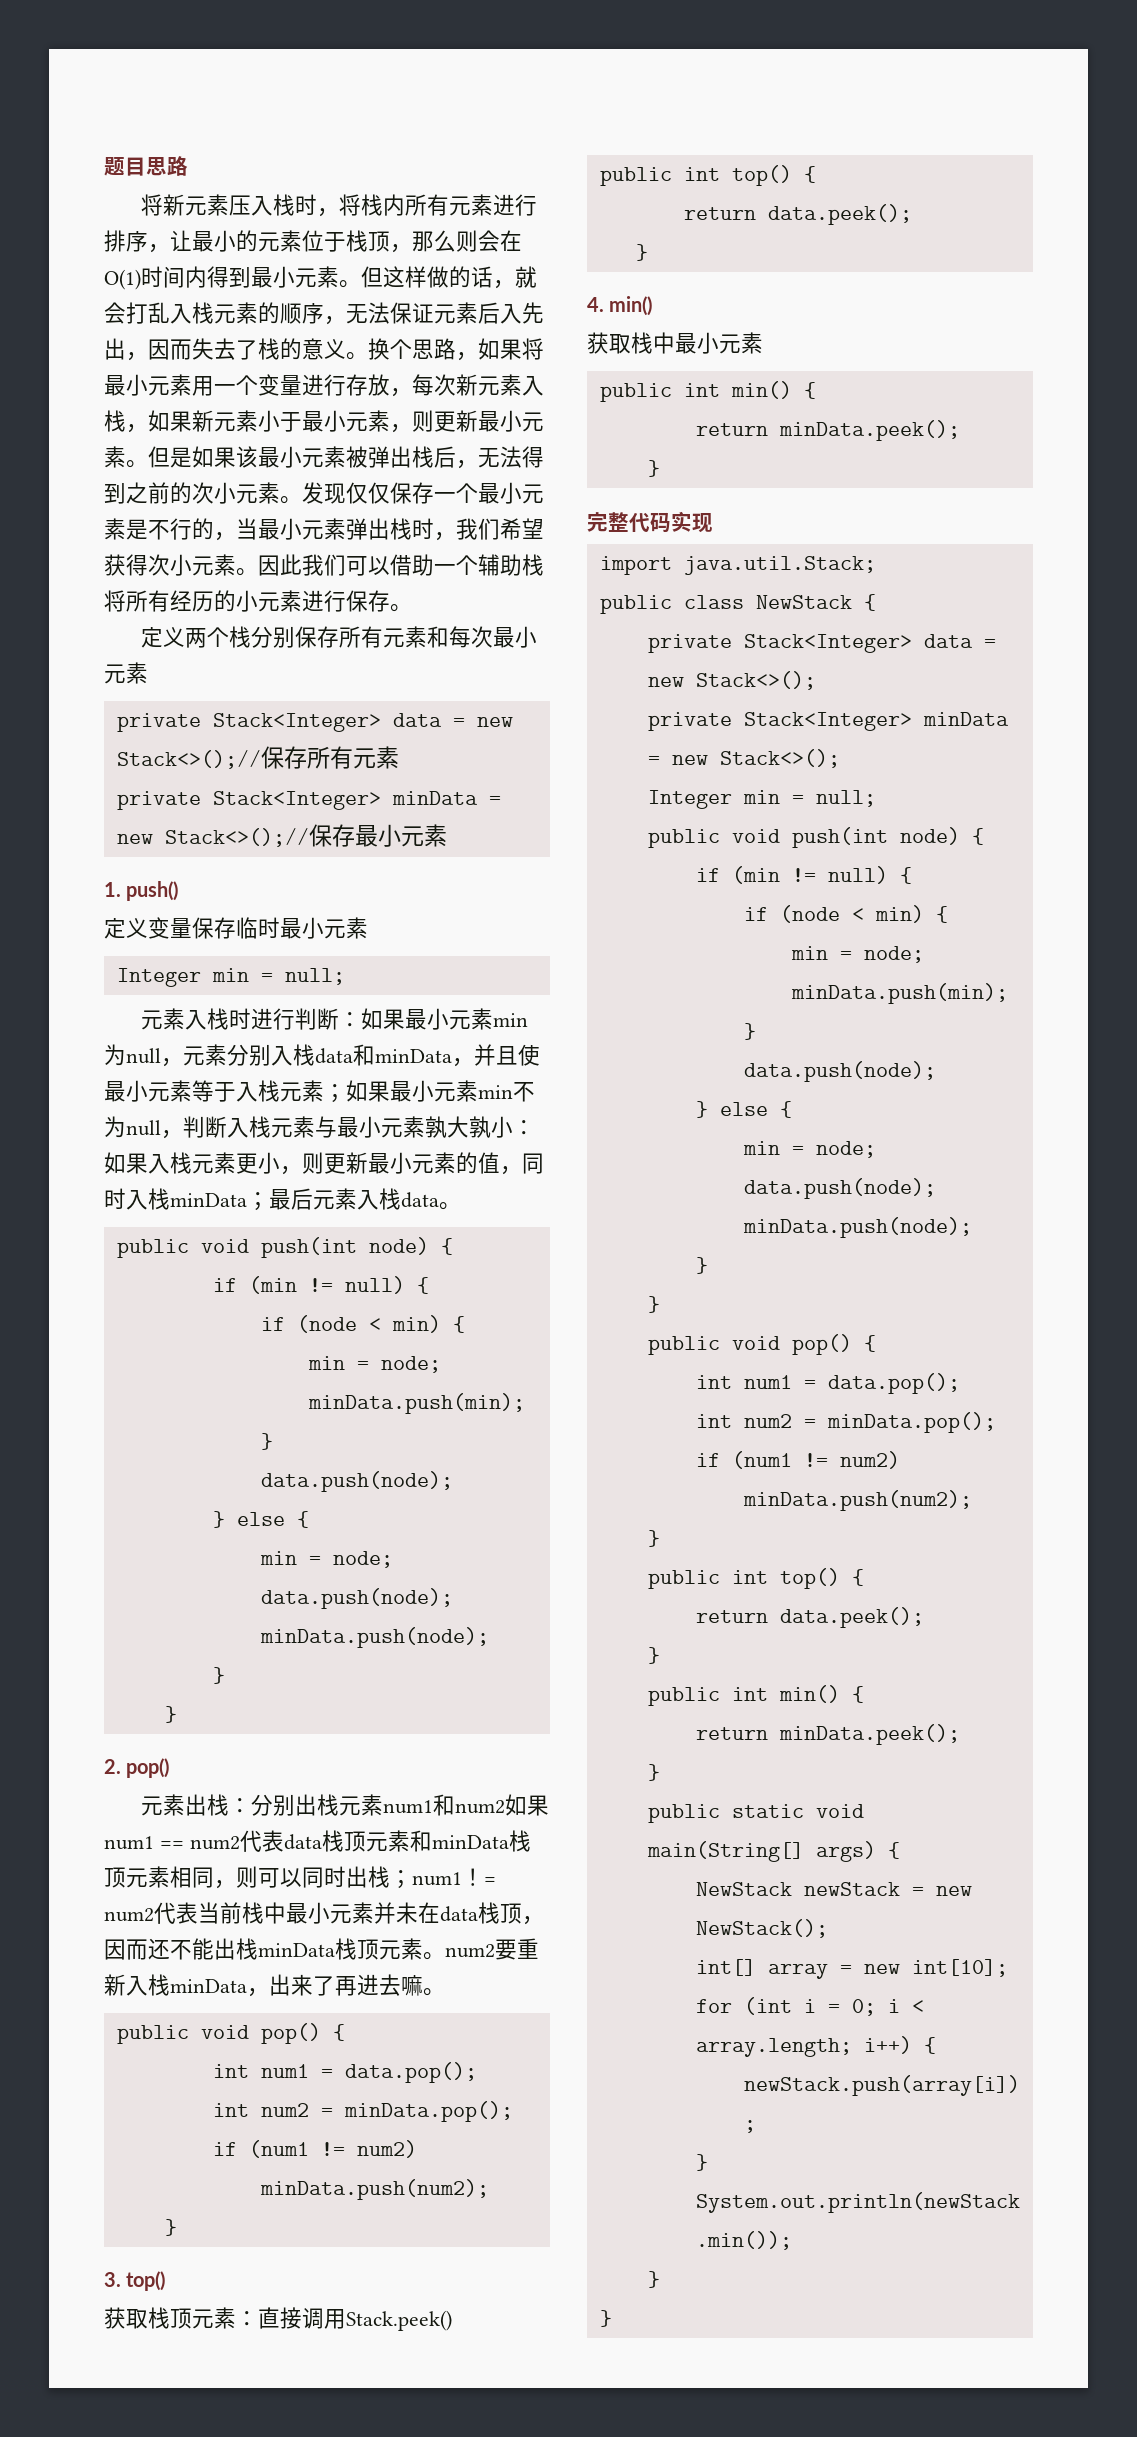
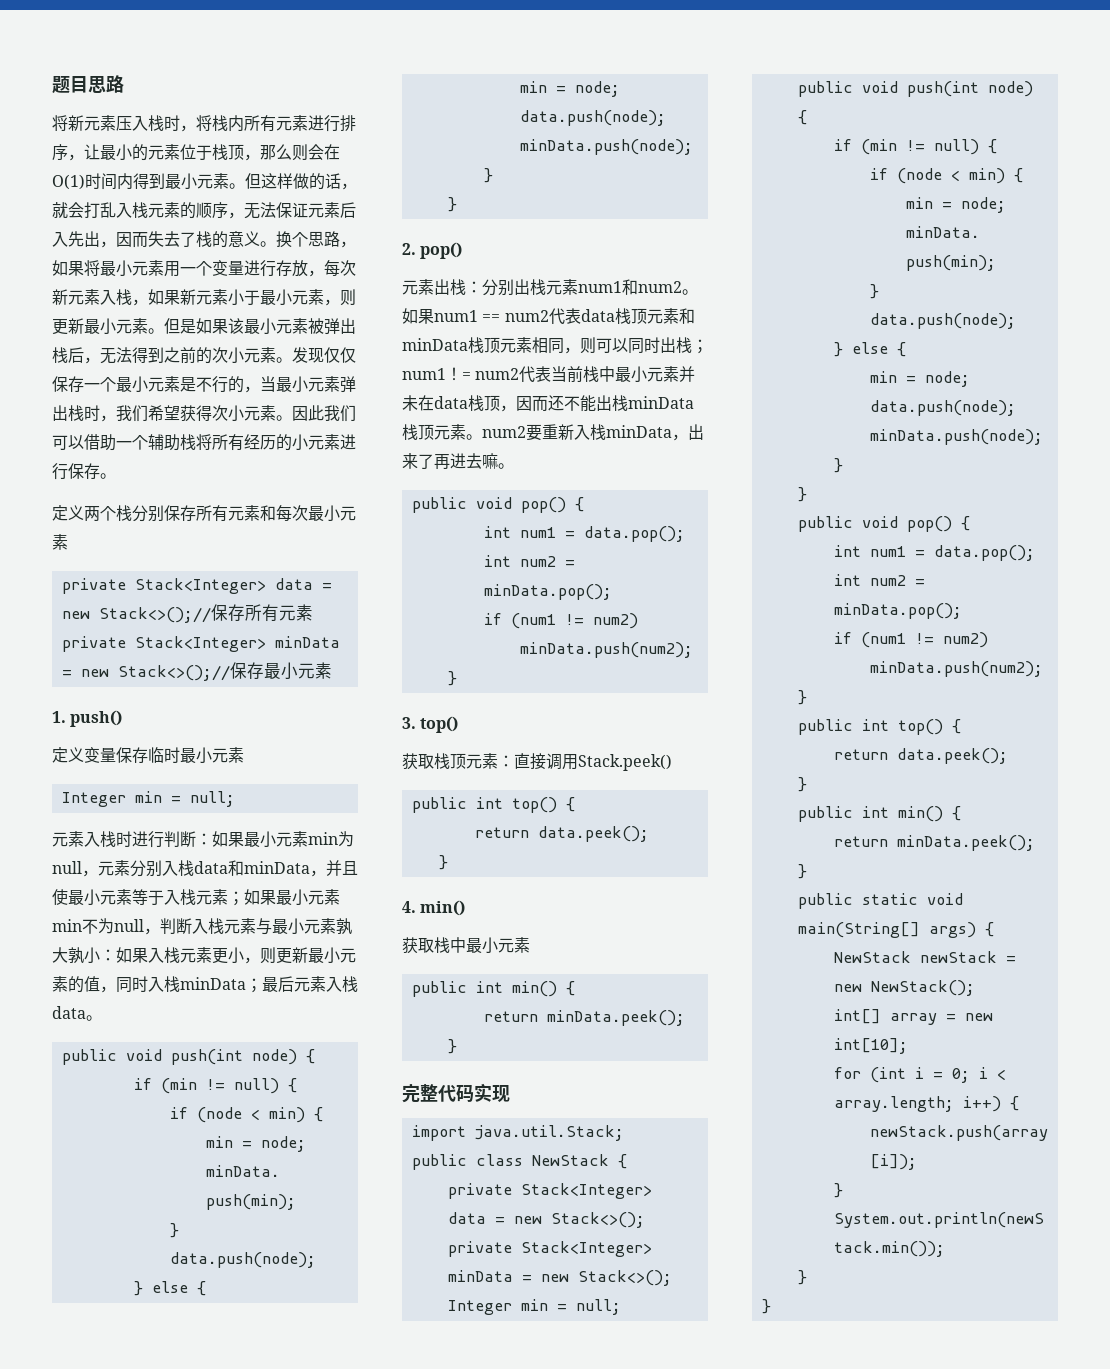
(506, 1807) none -> [682,289,698,295] 。

